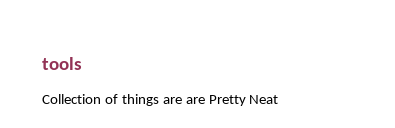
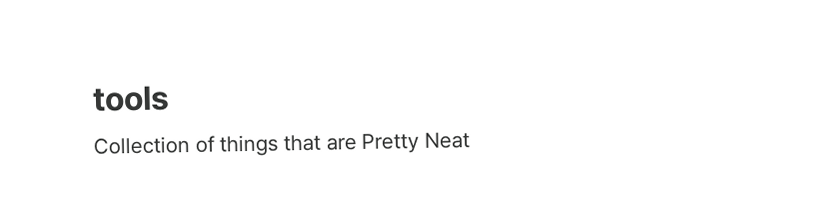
[162,97,182,104] are -> [283,134,322,152] that

